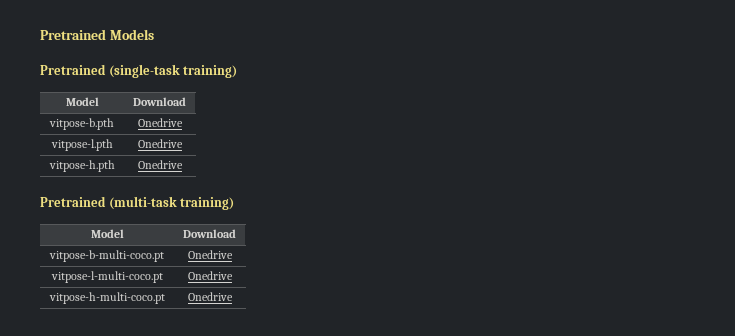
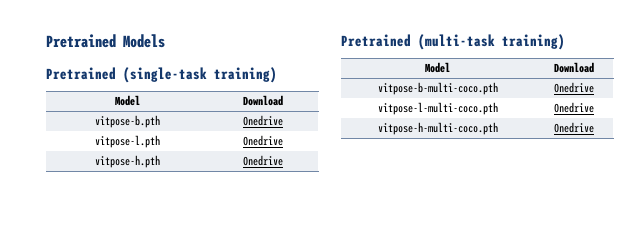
[49,250,164,262] [187,250,233,259] [50,271,163,283] [187,271,233,280] [48,292,165,304] vitpose-b-multi-coco.pt | Onedrive // vitpose-l-multi-coco.pt | Onedrive // vitpose-h-multi-coco.pt -> [377,82,498,95] [553,82,594,93] [377,102,498,115] [553,102,594,113] [377,122,498,135] vitpose-b-multi-coco.pth | Onedrive // vitpose-l-multi-coco.pth | Onedrive // vitpose-h-multi-coco.pth

